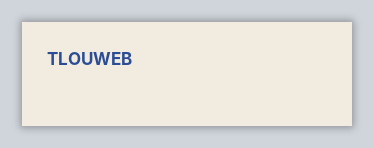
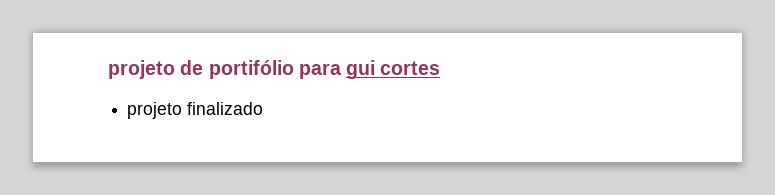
[47,52,132,65] TLOUWEB -> [108,60,441,79] [127,102,264,119] projeto de portifólio para gui cortes // projeto finalizado

